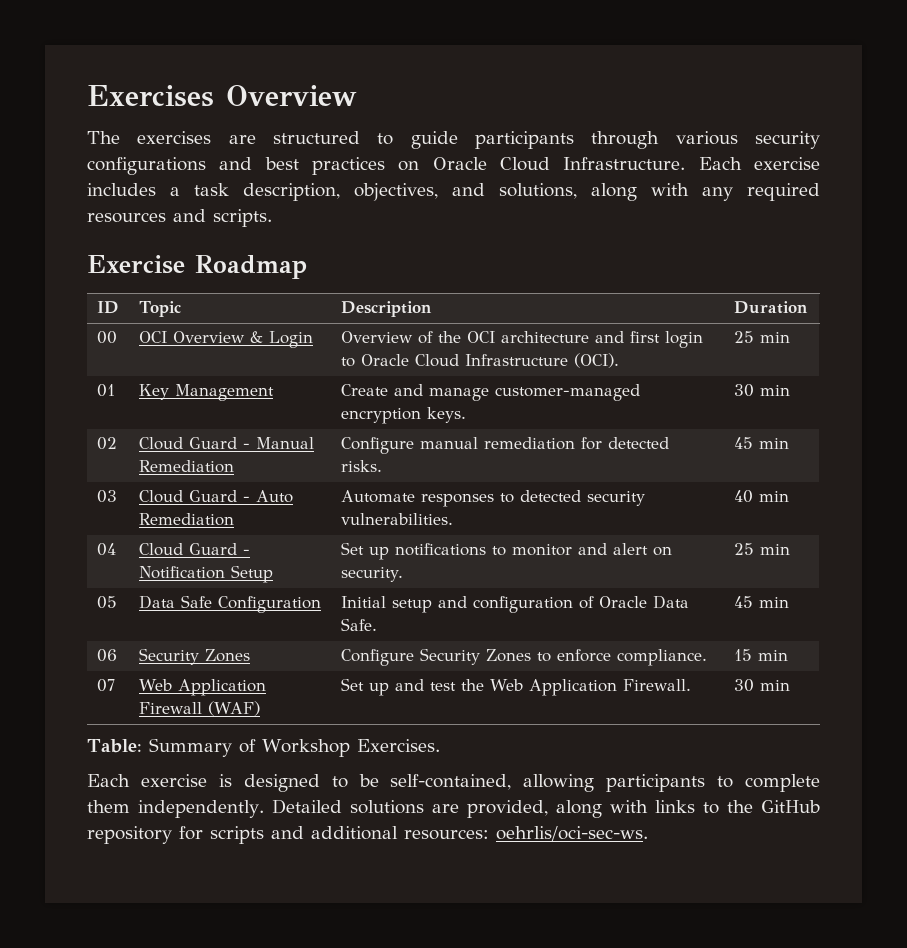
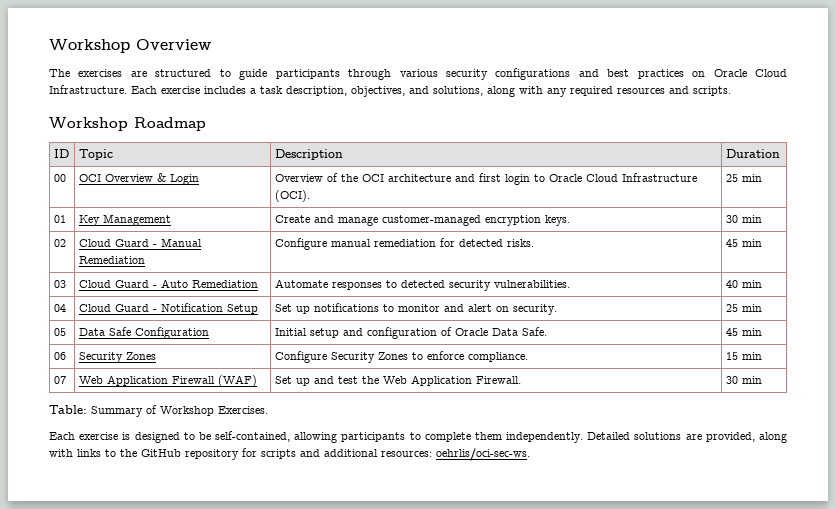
[87,85,214,107] Exercises -> [49,39,130,53] Workshop
[87,255,185,274] Exercise -> [49,117,128,131] Workshop

